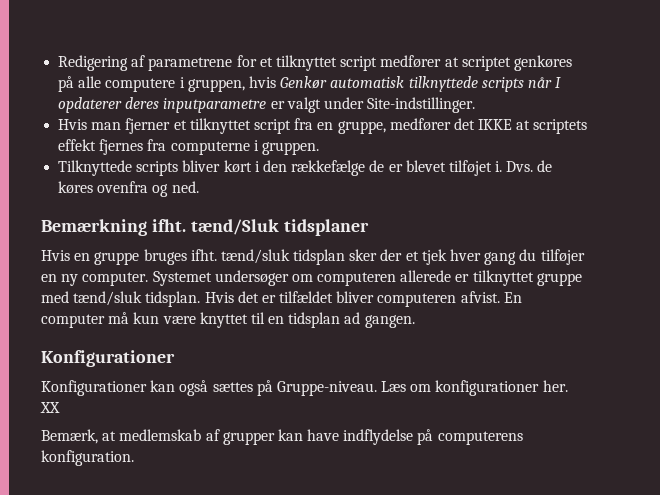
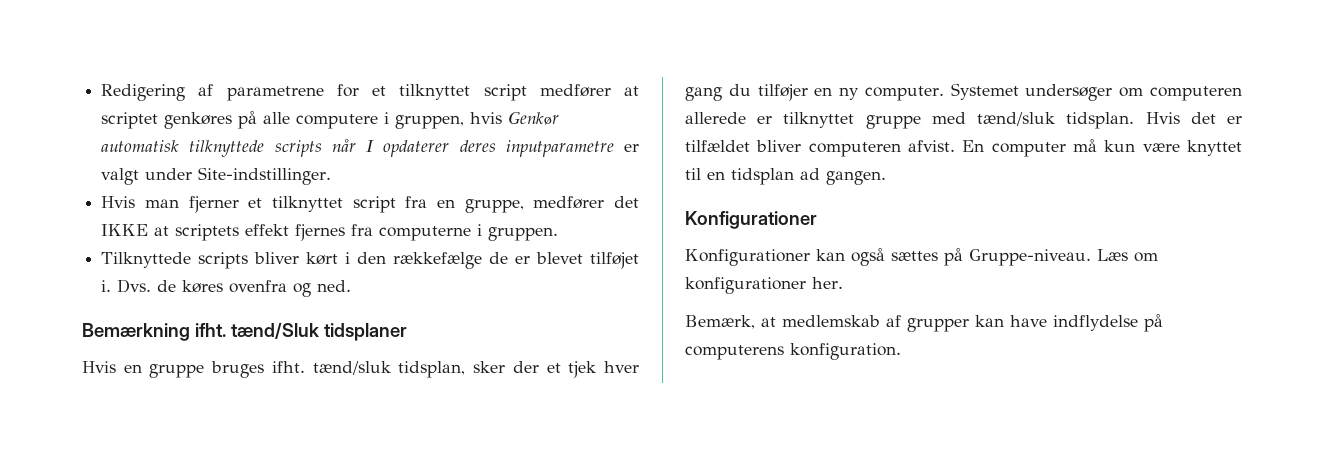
[293,249,346,265] tidsplan -> [398,361,466,378] tidsplan,
[40,402,60,413] XX -> (843, 283) none

